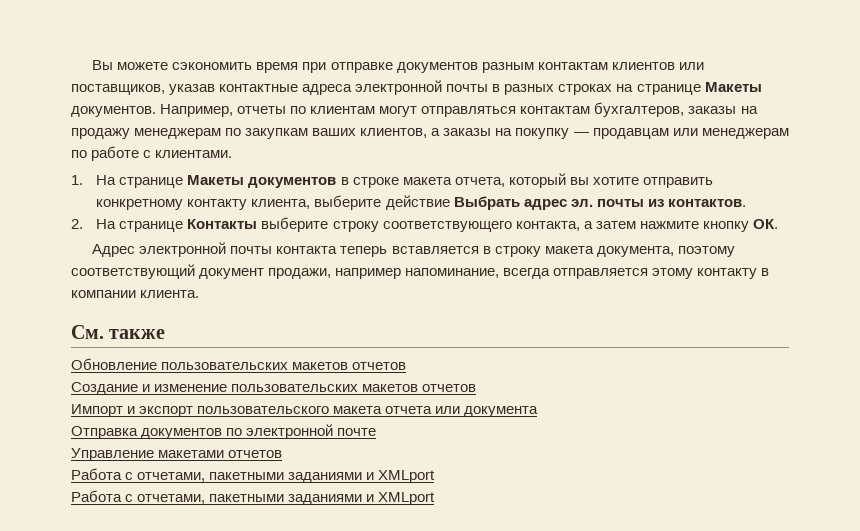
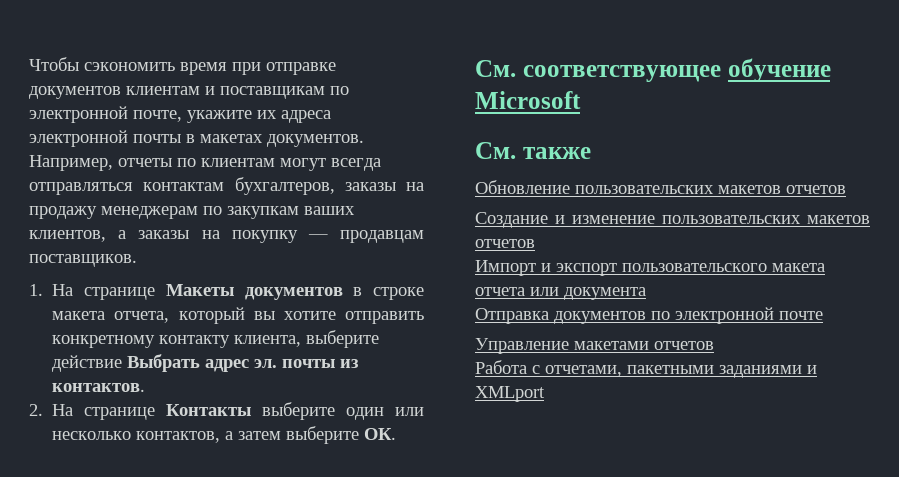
[92,60,169,70] Вы можете -> [29,57,79,71] Чтобы
[481,62,704,73] [71,80,762,95] разным контактам клиентов или поставщиков, указав контактные адреса электронной почты в разных строках на странице Макеты -> [126,86,349,99] [29,106,331,123] [29,130,263,147] клиентам и поставщикам по электронной почте, укажите их адреса электронной почты в макетах
(418, 111) none -> [331,158,381,171] всегда
[672,128,789,139] [71,146,233,161] или менеджерам по работе с клиентами. -> [29,254,137,267] поставщиков.
[332,219,778,232] [92,242,735,257] [71,264,770,279] [71,290,200,298] строку соответствующего контакта, а затем нажмите кнопку ОК. // Адрес электронной почты контакта теперь вставляется в строку макета документа, поэтому соответствующий документ продажи, например напоминание, всегда отправляется этому контакту в компании клиента. -> [346,407,424,420] [52,426,397,444] [475,58,831,82] [475,91,581,109] один или несколько контактов, а затем выберите ОК. // См. соответствующее обучение Microsoft
[71,490,436,505] // Работа с отчетами, пакетными заданиями и XMLport -> (545, 394) none

